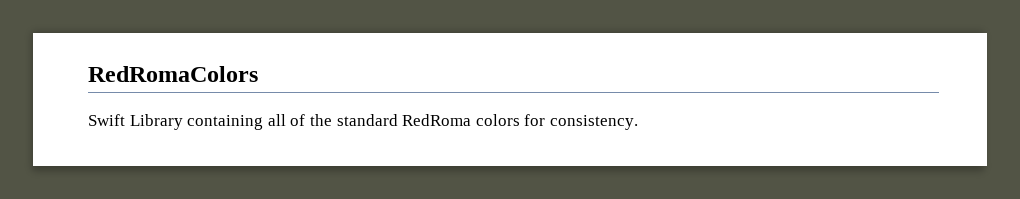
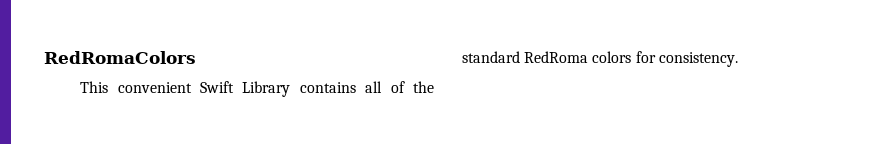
(258, 74) none -> [80,81,192,93] This convenient
[187,115,264,130] containing -> [299,82,356,93] contains

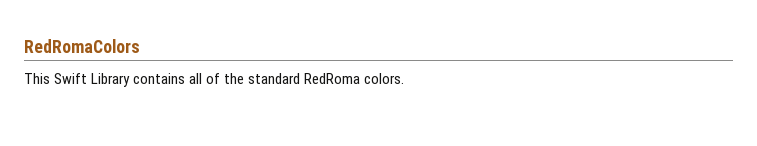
[117,82,192,93] convenient -> (50, 78) none
[592,51,738,67] colors for consistency. -> [364,73,405,84] colors.

